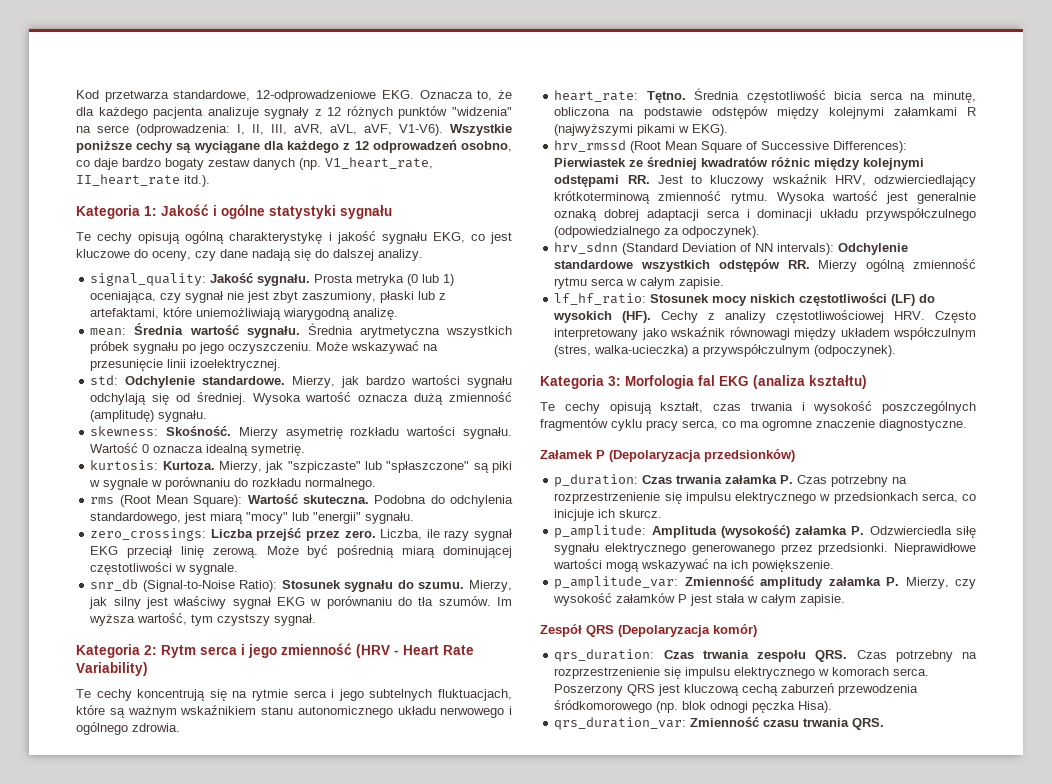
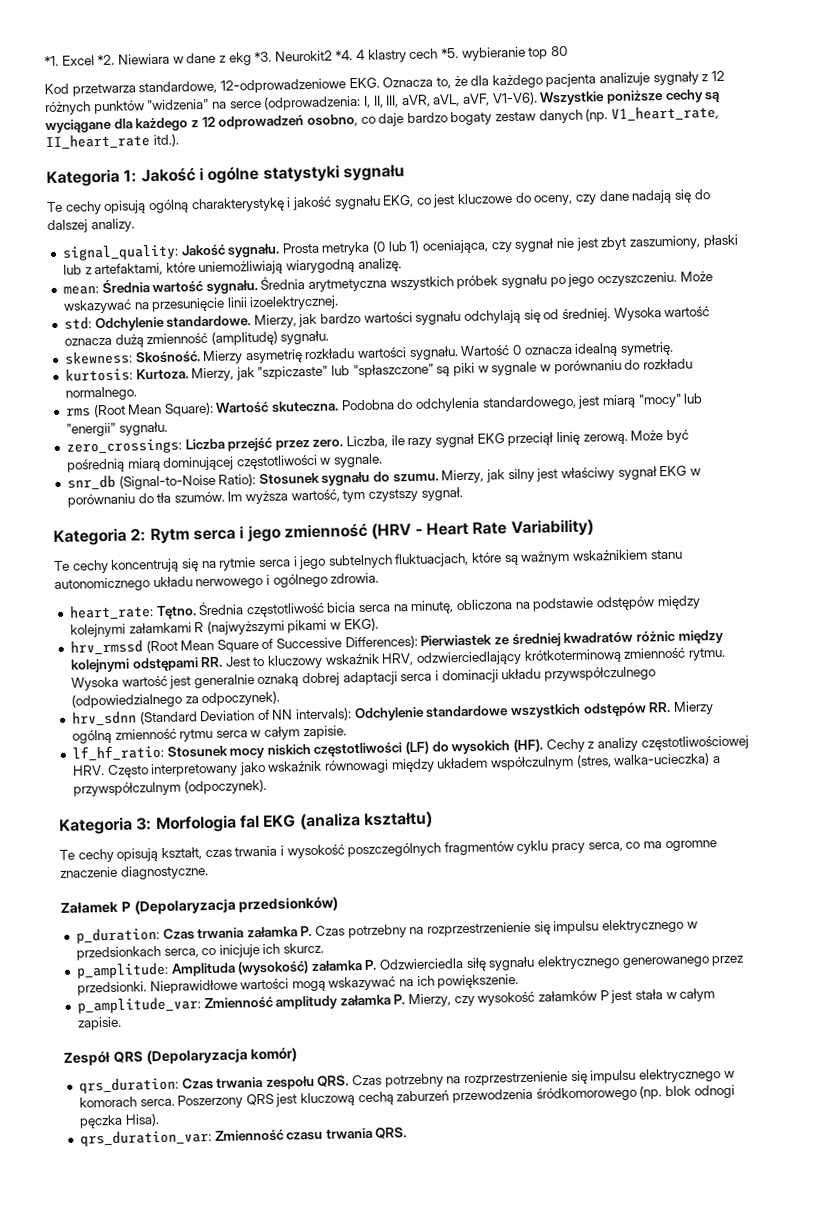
(76, 94) none -> [44,45,568,67] *1. Excel *2. Niewiara w dane z ekg *3. Neurokit2 *4. 4 klastry cech *5. wybieranie top 80 //

